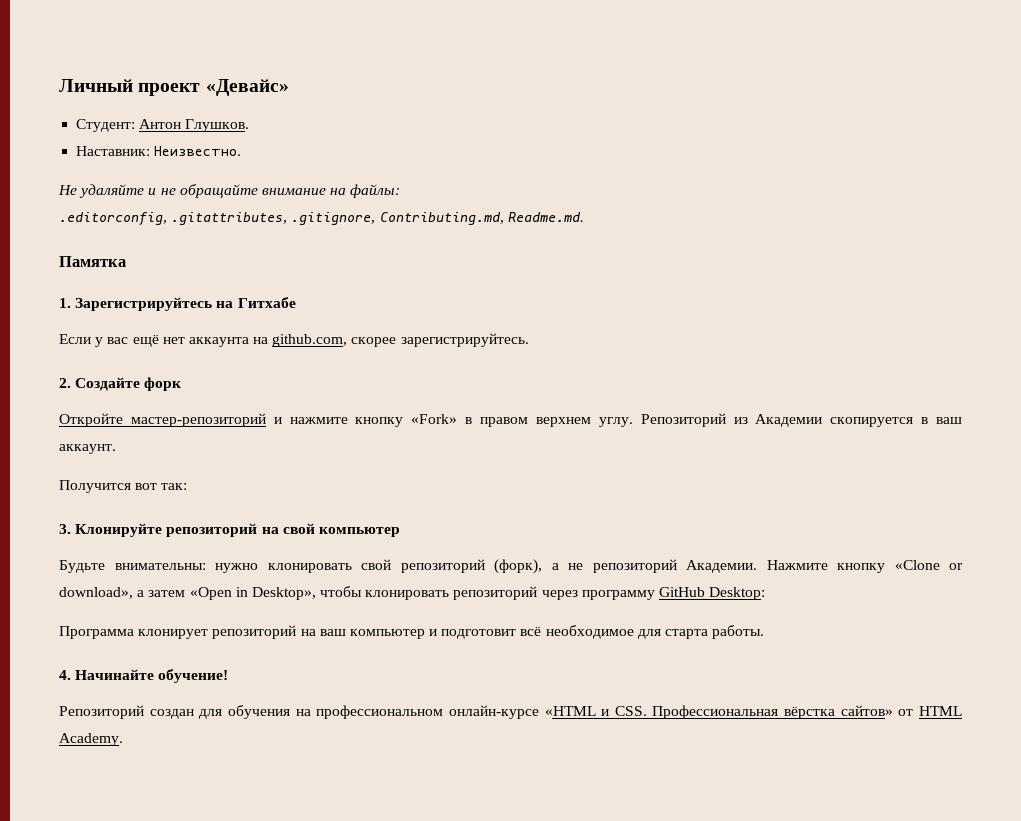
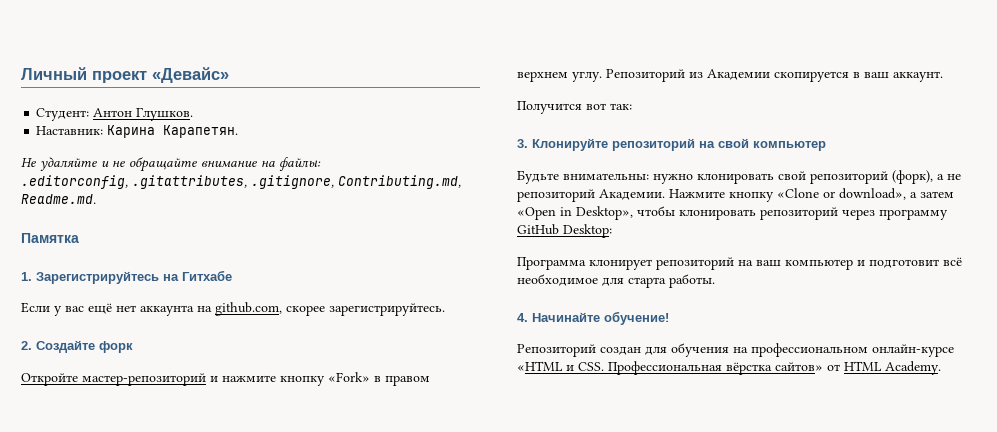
[154,146,242,156] Неизвестно. -> [107,125,239,138] Карина Карапетян.

